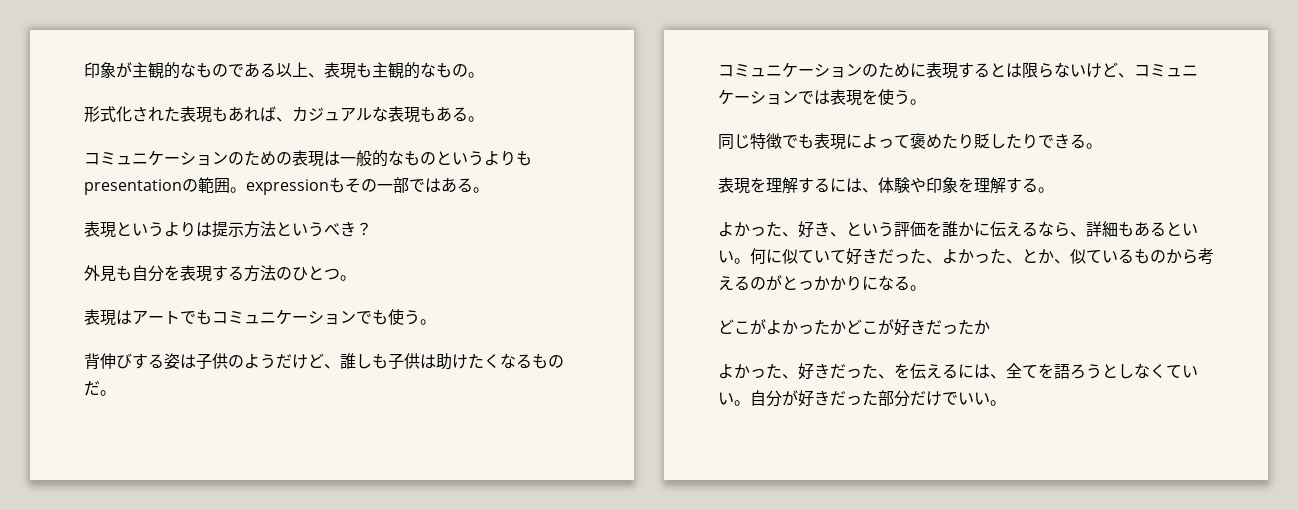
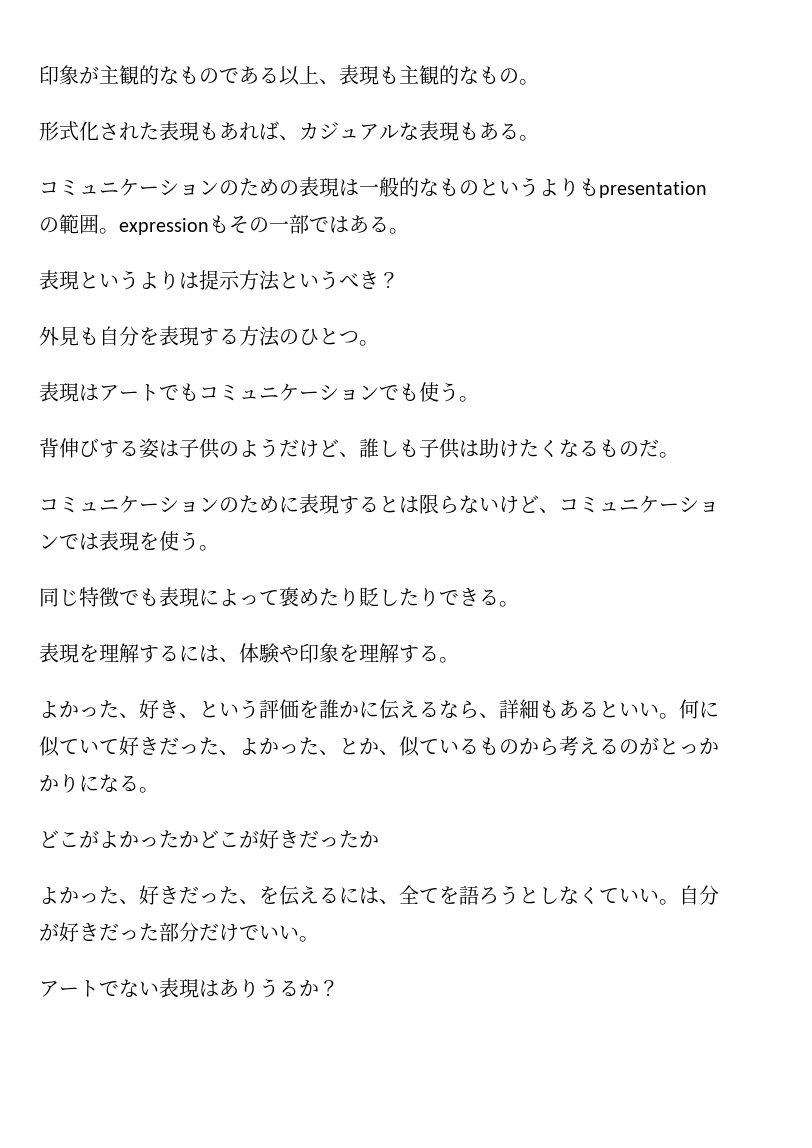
(1006, 403) none -> [39,978,339,998] // アートでない表現はありうるか？

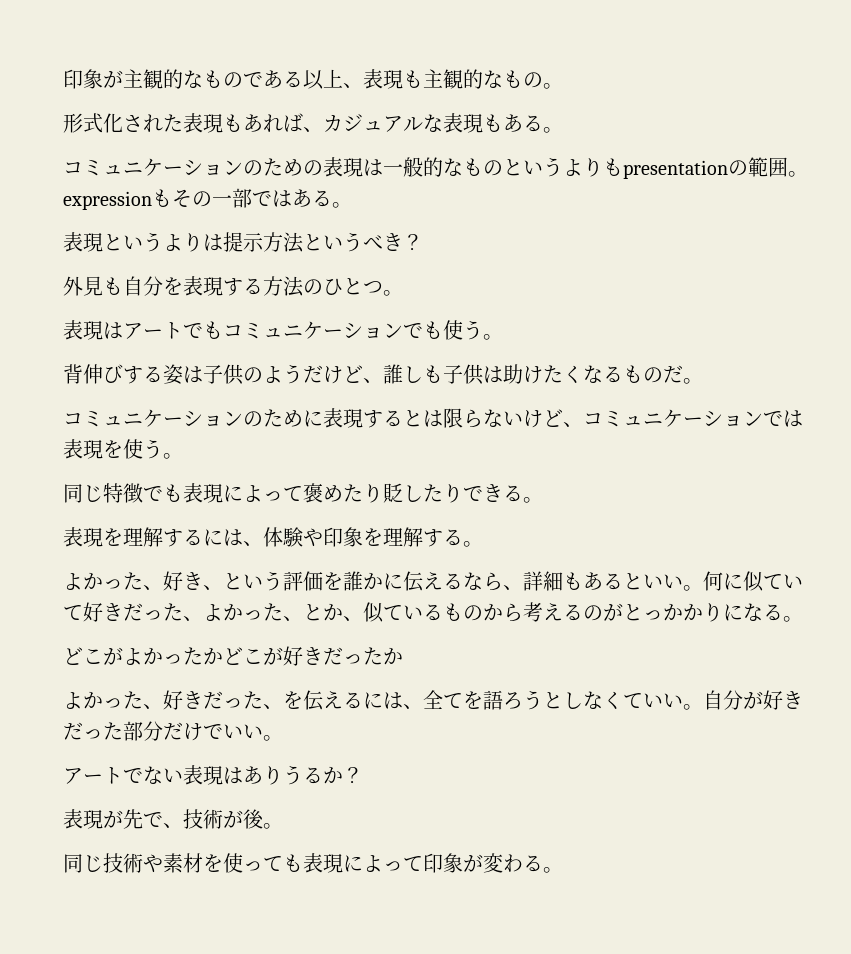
(339, 988) none -> [63,809,283,829] [63,853,563,873] // 表現が先で、技術が後。 // 同じ技術や素材を使っても表現によって印象が変わる。

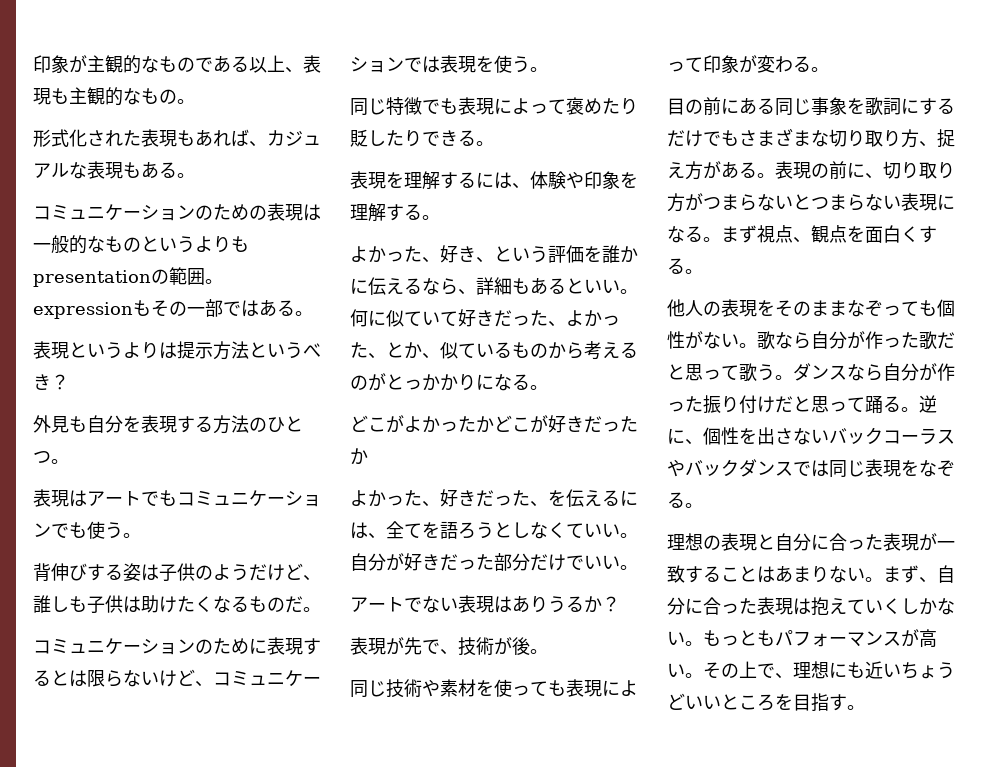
(563, 870) none -> [667,97,955,116] [667,128,955,148] [667,161,955,180] [667,193,955,212] [667,225,937,243] [667,258,703,274] [667,299,955,317] [667,331,955,350] [667,363,955,382] [667,395,937,414] [667,427,955,445] [667,459,955,478] [667,492,703,508] [667,533,955,551] [667,565,955,583] [667,597,955,616] [667,629,937,648] [667,661,955,679] [667,693,865,712] // 目の前にある同じ事象を歌詞にするだけでもさまざまな切り取り方、捉え方がある。表現の前に、切り取り方がつまらないとつまらない表現になる。まず視点、観点を面白くする。 // 他人の表現をそのままなぞっても個性がない。歌なら自分が作った歌だと思って歌う。ダンスなら自分が作った振り付けだと思って踊る。逆に、個性を出さないバックコーラスやバックダンスでは同じ表現をなぞる。 // 理想の表現と自分に合った表現が一致することはあまりない。まず、自分に合った表現は抱えていくしかない。もっともパフォーマンスが高い。その上で、理想にも近いちょうどいいところを目指す。

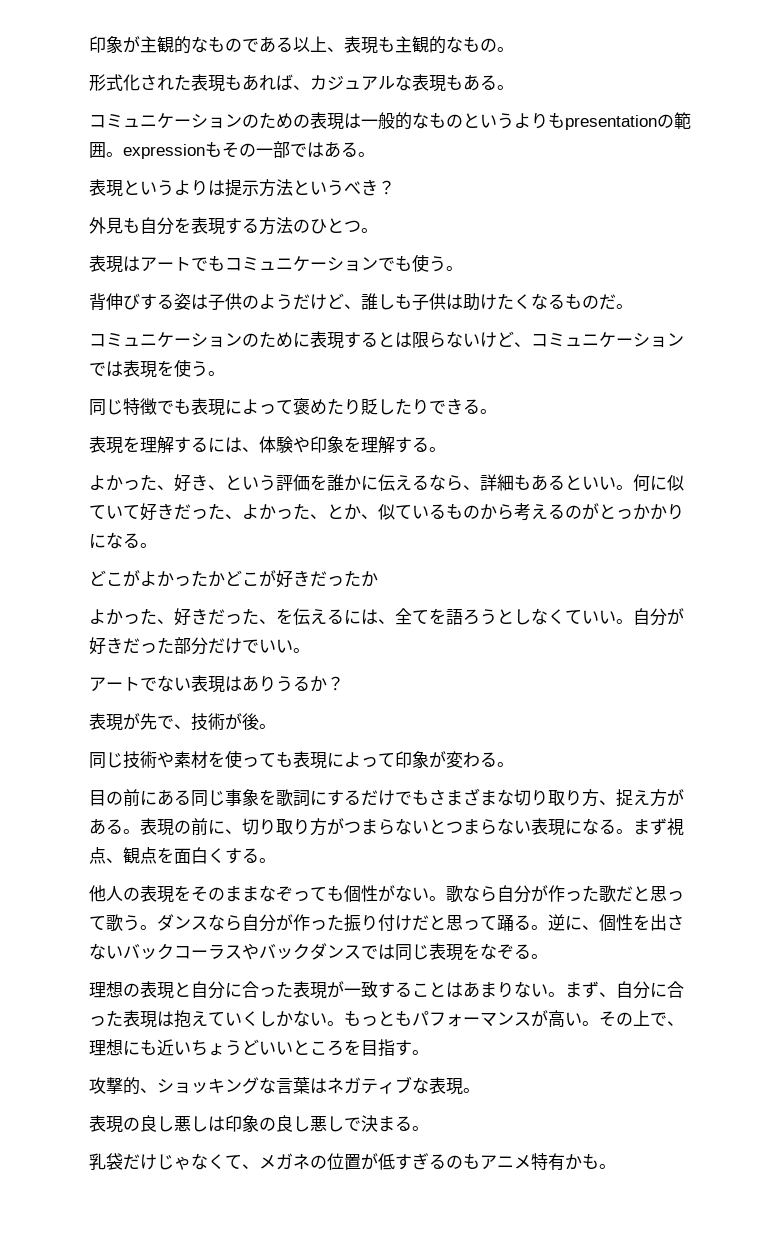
(865, 707) none -> [89,1076,480,1095] [89,1115,429,1133] [89,1153,616,1171] // 攻撃的、ショッキングな言葉はネガティブな表現。 // 表現の良し悪しは印象の良し悪しで決まる。 // 乳袋だけじゃなくて、メガネの位置が低すぎるのもアニメ特有かも。

